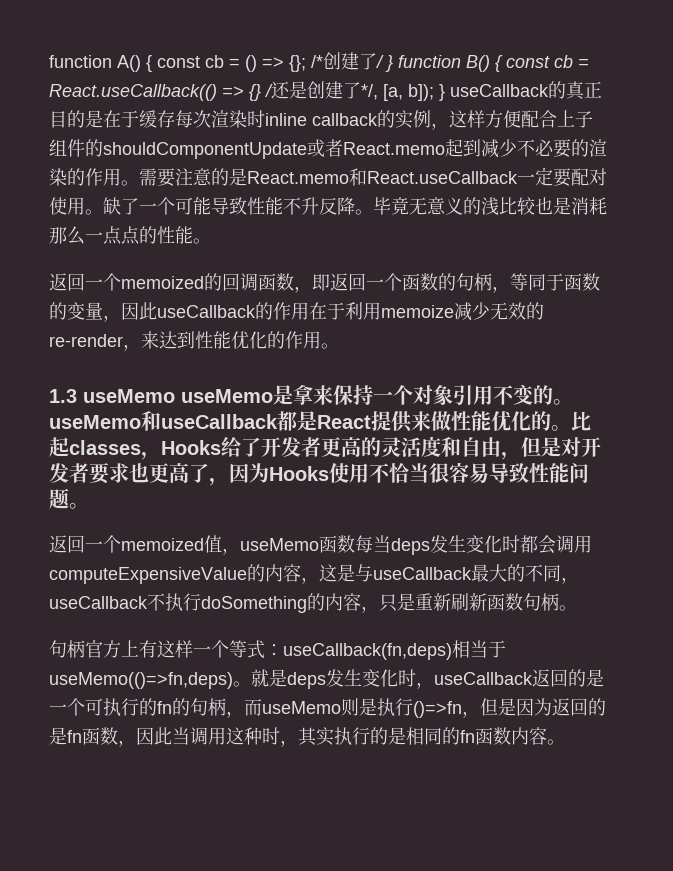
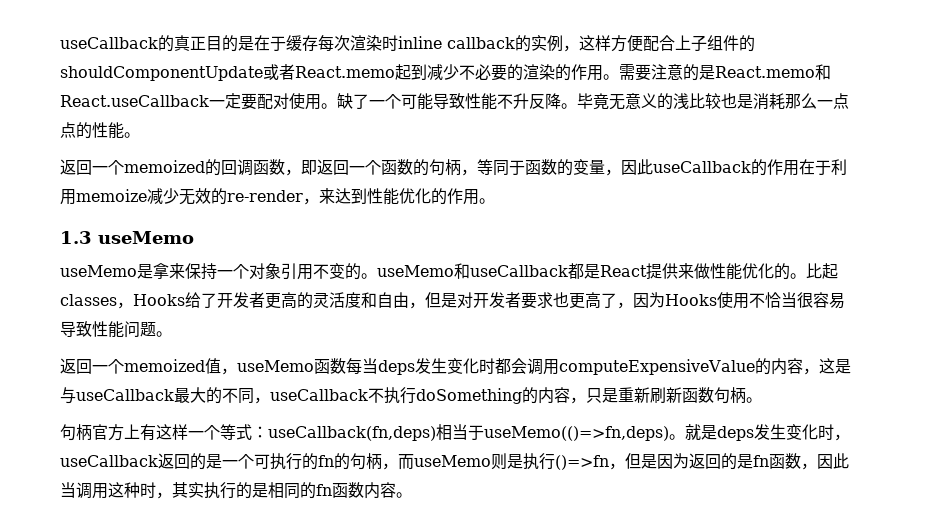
[49,52,589,72] [49,81,445,101] function A() { const cb = () => {}; /*创建了/ } function B() { const cb = React.useCallback(() => {} /还是创建了*/, [a, b]); } -> (60, 43) none
(175, 396) none -> (194, 237) //

